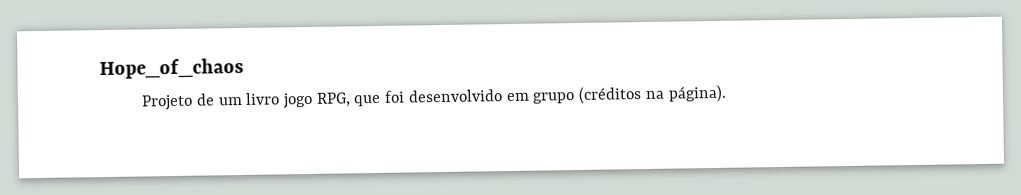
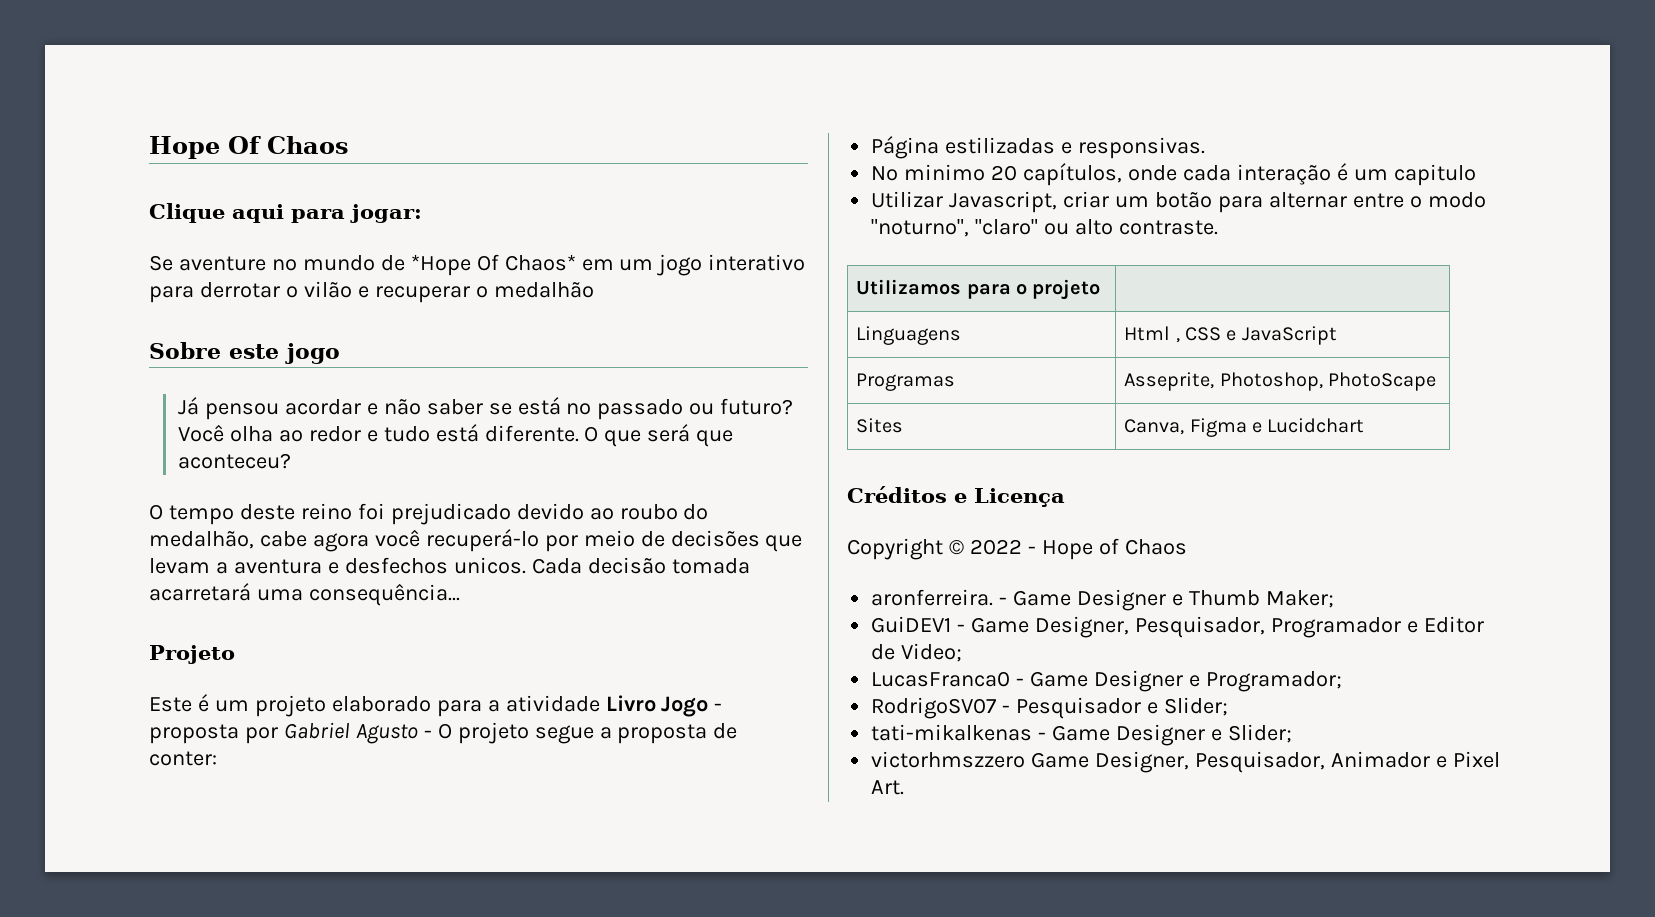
[99,57,244,80] [141,84,727,111] Hope_of_chaos // Projeto de um livro jogo RPG, que foi desenvolvido em grupo (créditos na página). -> [149,136,349,159] [149,203,422,223] [149,254,806,276] [149,281,594,303] [149,342,340,364] [177,397,794,420] [177,424,734,447] [177,453,291,469] [149,503,709,525] [149,529,803,552] [149,557,750,574] [149,583,460,606] [149,645,235,664] [149,694,723,717] [149,722,738,744] [149,751,217,766] [871,136,1206,159] [871,163,1476,186] [871,191,1486,213] [871,219,1218,237] [856,279,1101,300] [856,326,962,345] [1124,326,1337,345] [856,373,956,391] [1124,372,1436,391] [856,418,904,433] [1124,418,1365,437] [847,486,1065,507] [847,538,1187,560] [871,589,1334,611] [871,616,1484,638] [871,643,963,662] [871,670,1342,692] [871,697,1228,719] [871,724,1292,746] [871,751,1500,773] [871,780,905,795] Hope Of Chaos // Clique aqui para jogar: // Se aventure no mundo de *Hope Of Chaos* em um jogo interativo para derrotar o vilão e recuperar o medalhão // Sobre este jogo // Já pensou acordar e não saber se está no passado ou futuro? Você olha ao redor e tudo está diferente. O que será que aconteceu? // O tempo deste reino foi prejudicado devido ao roubo do medalhão, cabe agora você recuperá-lo por meio de decisões que levam a aventura e desfechos unicos. Cada decisão tomada acarretará uma consequência... // Projeto // Este é um projeto elaborado para a atividade Livro Jogo - proposta por Gabriel Agusto - O projeto segue a proposta de conter: // Página estilizadas e responsivas. // No minimo 20 capítulos, onde cada interação é um capitulo // Utilizar Javascript, criar um botão para alternar entre o modo "noturno", "claro" ou alto contraste. // Utilizamos para o projeto | // Linguagens | Html , CSS e JavaScript // Programas | Asseprite, Photoshop, PhotoScape // Sites | Canva, Figma e Lucidchart // Créditos e Licença // Copyright © 2022 - Hope of Chaos // aronferreira. - Game Designer e Thumb Maker; // GuiDEV1 - Game Designer, Pesquisador, Programador e Editor de Video; // LucasFranca0 - Game Designer e Programador; // RodrigoSV07 - Pesquisador e Slider; // tati-mikalkenas - Game Designer e Slider; // victorhmszzero Game Designer, Pesquisador, Animador e Pixel Art.

